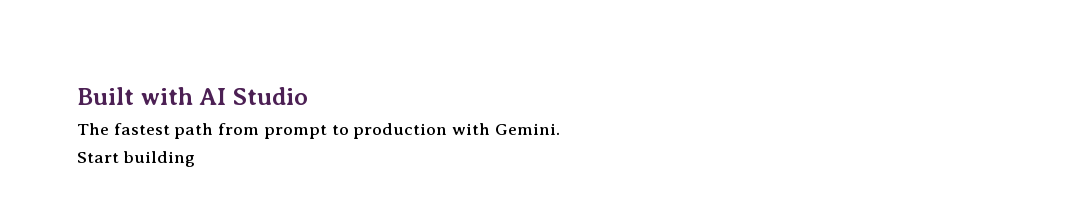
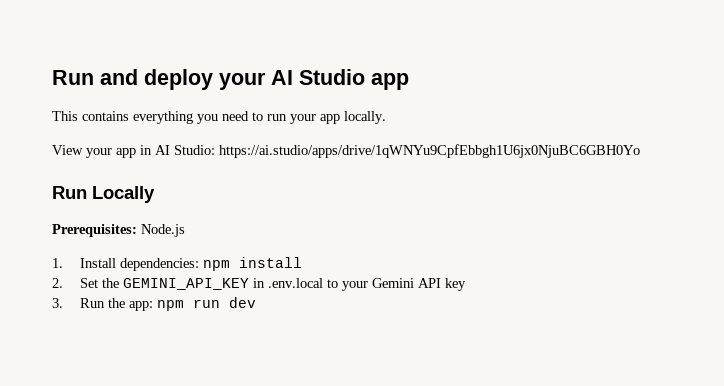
[77,87,308,105] [77,123,560,139] [77,151,195,167] Built with AI Studio // The fastest path from prompt to production with Gemini. // Start building -> [52,69,409,90] [52,111,386,124] [52,144,640,158] [52,186,155,203] [52,224,185,237] [52,257,302,271] [52,278,466,291] [52,297,256,311] Run and deploy your AI Studio app // This contains everything you need to run your app locally. // View your app in AI Studio: https://ai.studio/apps/drive/1qWNYu9CpfEbbgh1U6jx0NjuBC6GBH0Yo // Run Locally // Prerequisites: Node.js // 1. Install dependencies: npm install // 2. Set the GEMINI_API_KEY in .env.local to your Gemini API key // 3. Run the app: npm run dev

